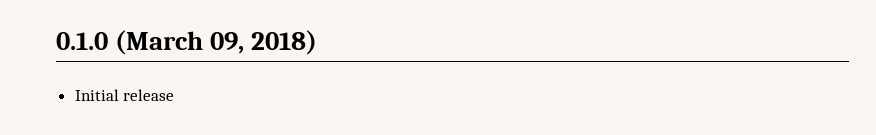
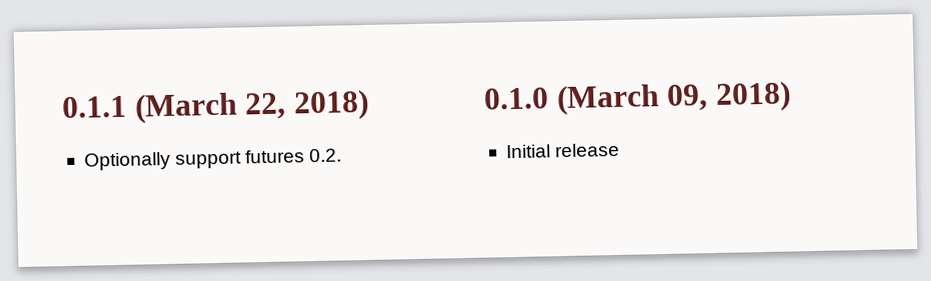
(56, 41) none -> [62,89,369,124] [83,148,343,171] 0.1.1 (March 22, 2018) // Optionally support futures 0.2. //

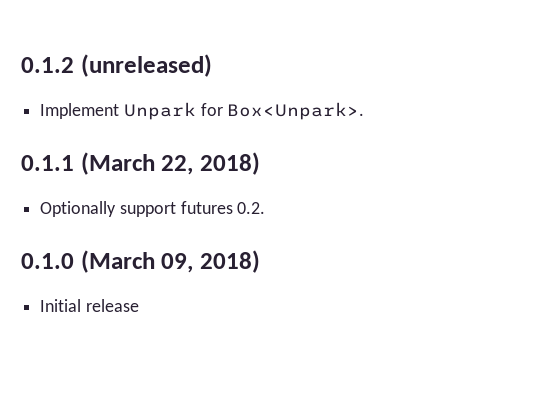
(62, 107) none -> [21,54,212,77] [40,102,365,120] 0.1.2 (unreleased) // Implement Unpark for Box<Unpark>. //

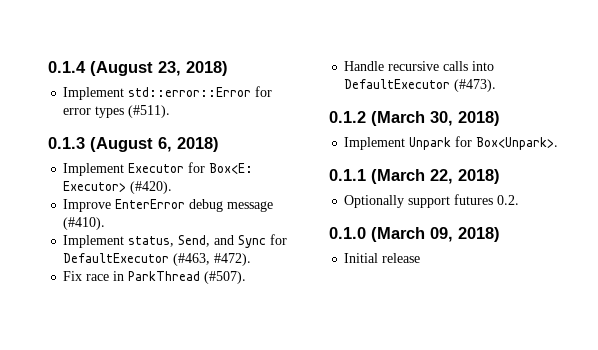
[21,54,212,77] 0.1.2 (unreleased) -> [48,61,228,76] [63,86,273,100] [63,105,171,118] [48,137,219,152] [63,162,254,176] [63,181,173,194] [63,199,274,212] [63,217,106,230] [63,234,288,248] [63,253,252,266] [63,271,247,284] [344,61,495,71] [344,79,497,92] [329,111,500,126] 0.1.4 (August 23, 2018) // Implement std::error::Error for error types (#511). // 0.1.3 (August 6, 2018) // Implement Executor for Box<E: Executor> (#420). // Improve EnterError debug message (#410). // Implement status, Send, and Sync for DefaultExecutor (#463, #472). // Fix race in ParkThread (#507). // Handle recursive calls into DefaultExecutor (#473). // 0.1.2 (March 30, 2018)

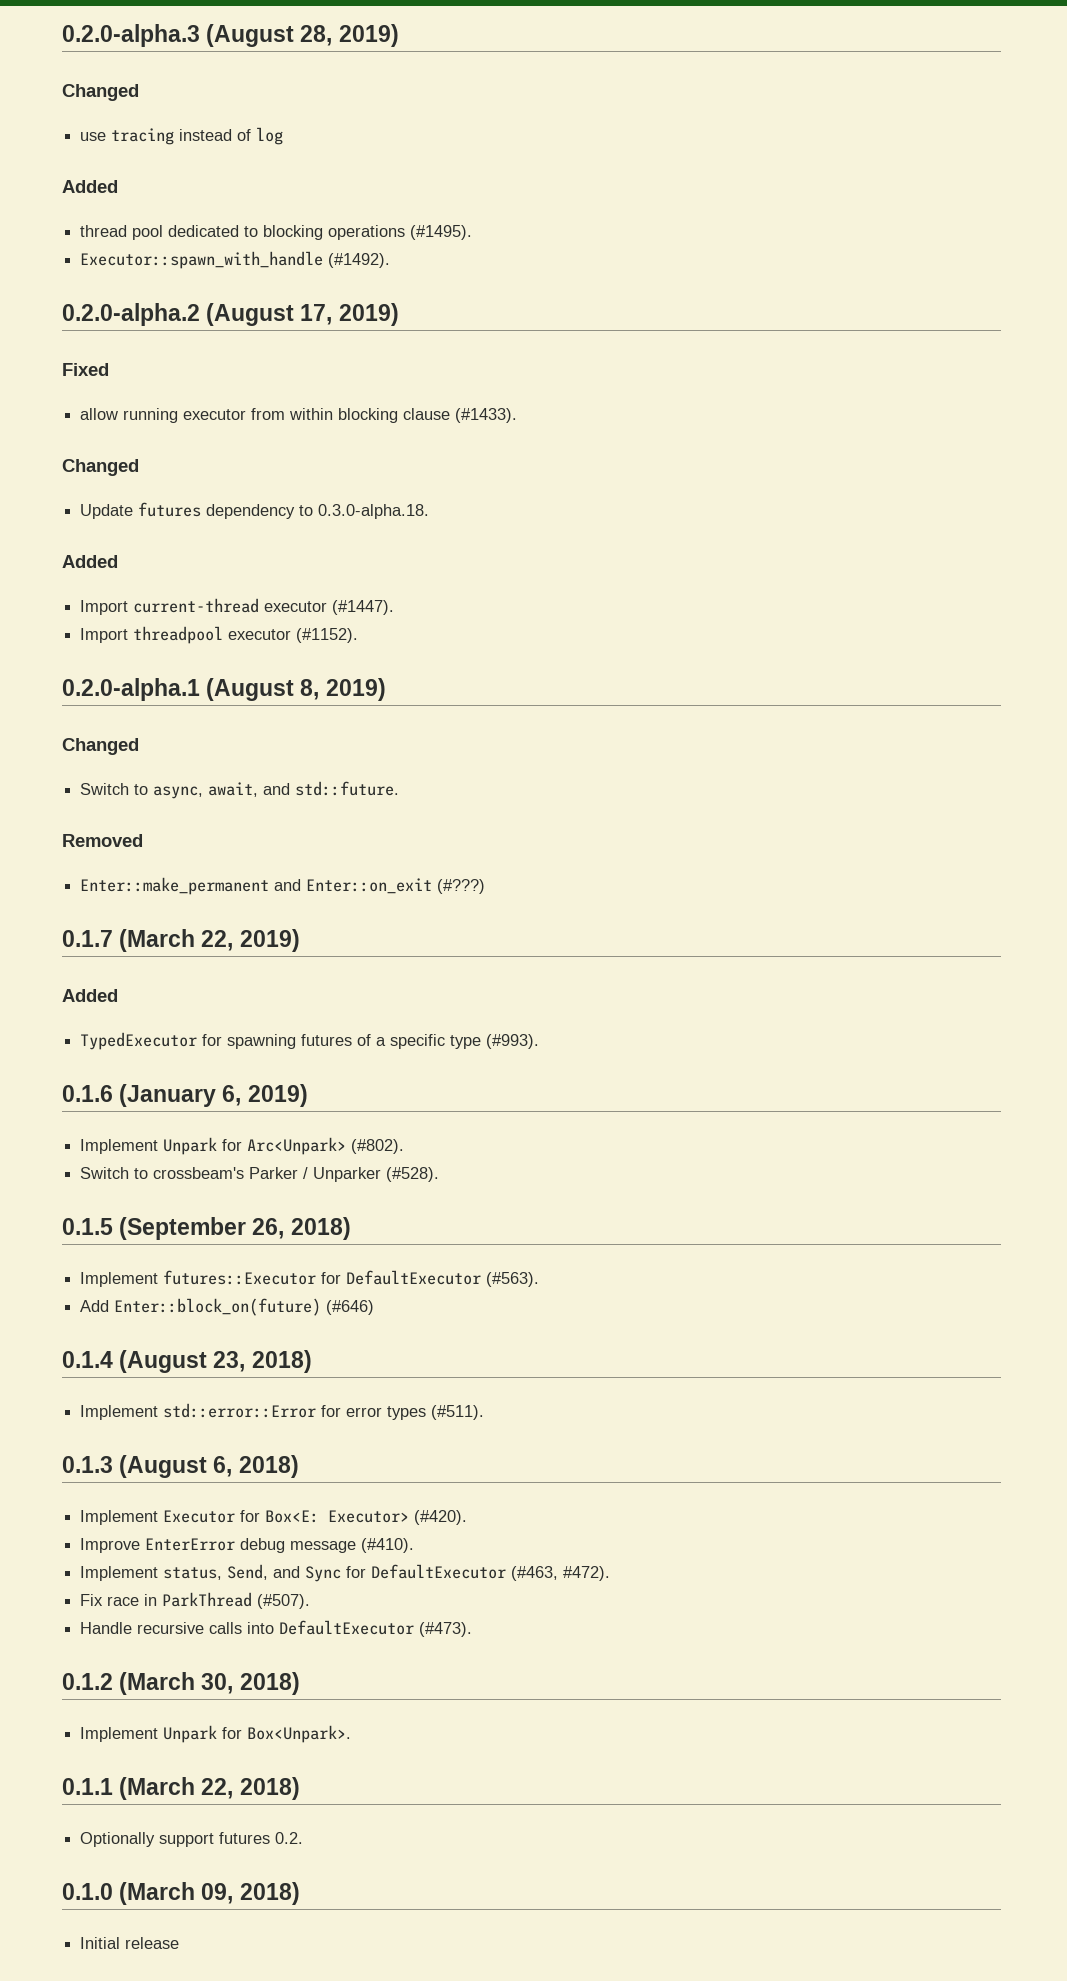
(48, 67) none -> [62,24,399,47] [62,84,139,101] [80,127,284,145] [62,180,118,193] [80,225,473,240] [80,251,391,269] [62,303,399,326] [62,363,109,376] [80,408,518,423] [62,459,139,476] [80,502,430,519] [62,555,118,568] [80,598,395,615] [80,626,359,644] [62,678,386,701] [62,738,139,755] [80,781,400,799] [62,834,143,847] [80,877,486,895] [62,929,300,952] [62,989,118,1002] [80,1032,540,1050] [62,1084,308,1107] [80,1137,405,1155] [80,1167,440,1182] [62,1217,351,1240] [80,1270,540,1287] [80,1298,375,1316] 0.2.0-alpha.3 (August 28, 2019) // Changed // use tracing instead of log // Added // thread pool dedicated to blocking operations (#1495). // Executor::spawn_with_handle (#1492). // 0.2.0-alpha.2 (August 17, 2019) // Fixed // allow running executor from within blocking clause (#1433). // Changed // Update futures dependency to 0.3.0-alpha.18. // Added // Import current-thread executor (#1447). // Import threadpool executor (#1152). // 0.2.0-alpha.1 (August 8, 2019) // Changed // Switch to async, await, and std::future. // Removed // Enter::make_permanent and Enter::on_exit (#???) // 0.1.7 (March 22, 2019) // Added // TypedExecutor for spawning futures of a specific type (#993). // 0.1.6 (January 6, 2019) // Implement Unpark for Arc<Unpark> (#802). // Switch to crossbeam's Parker / Unparker (#528). // 0.1.5 (September 26, 2018) // Implement futures::Executor for DefaultExecutor (#563). // Add Enter::block_on(future) (#646) //

